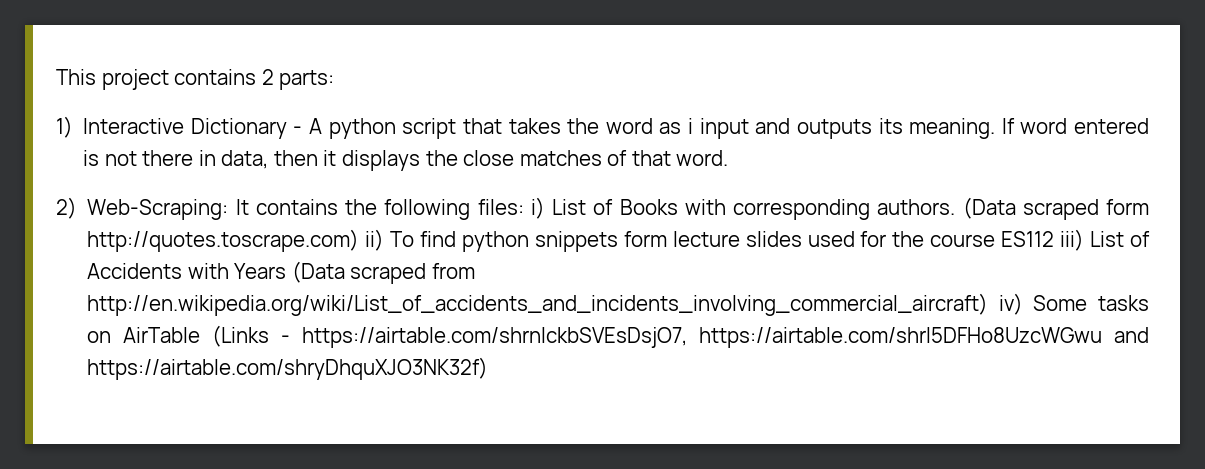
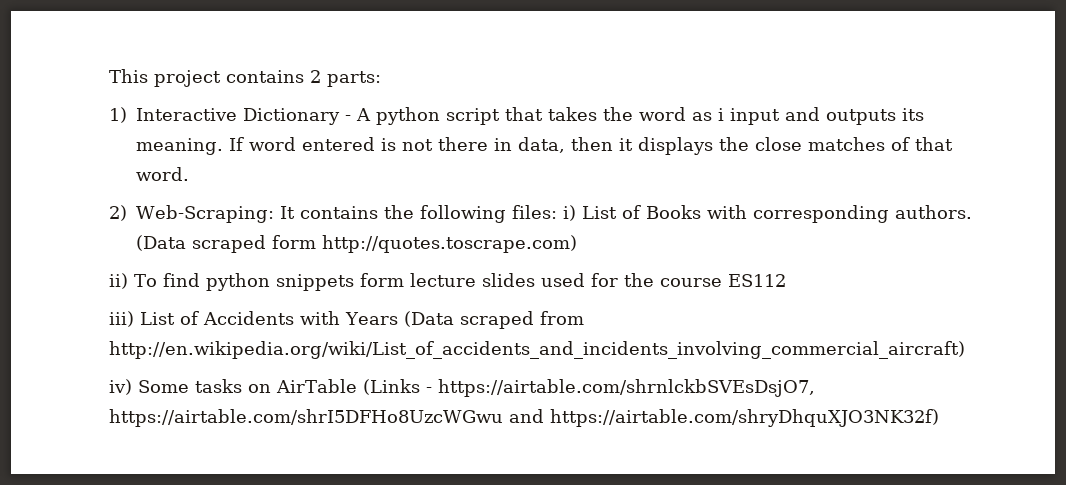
(360, 240) none -> (577, 244) //
(1055, 239) none -> (786, 280) //
(989, 304) none -> (965, 350) //

